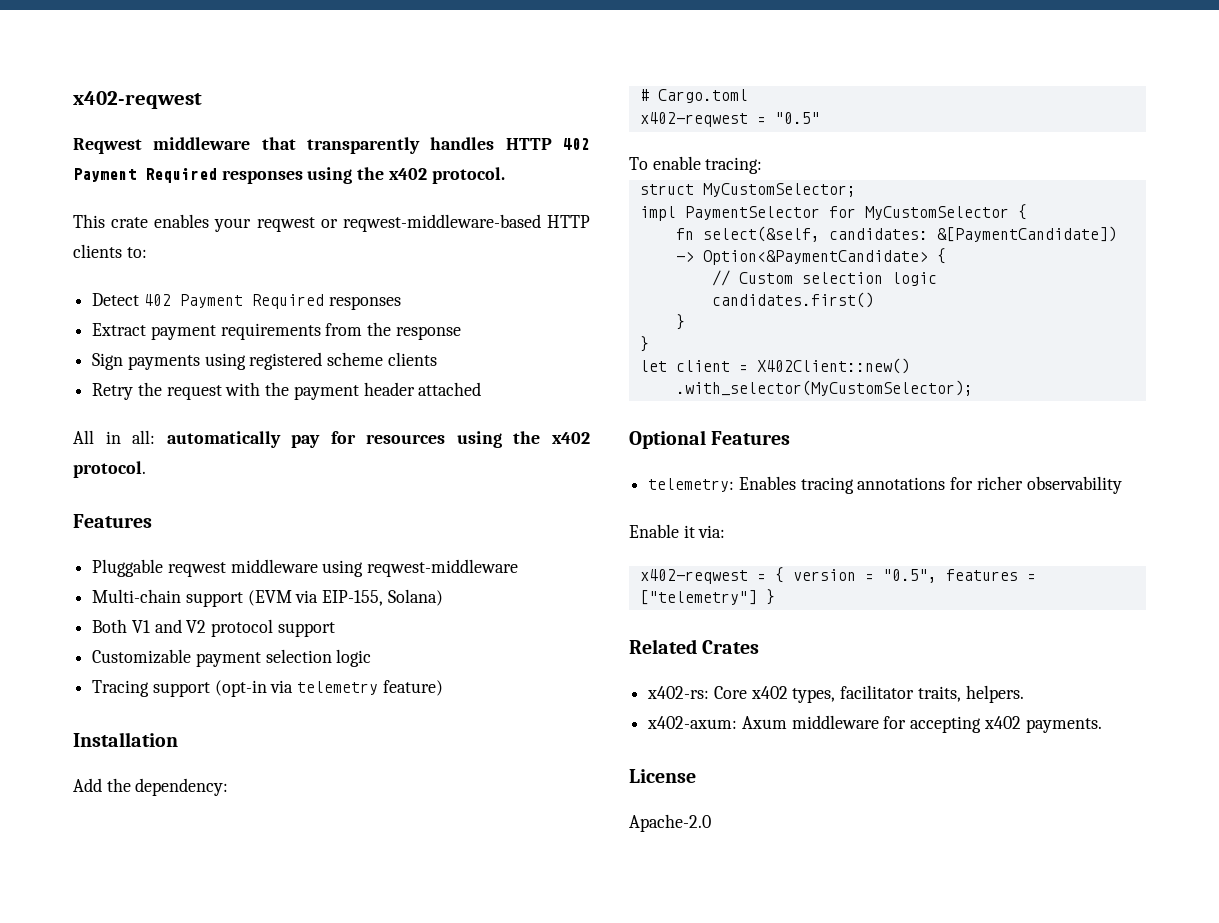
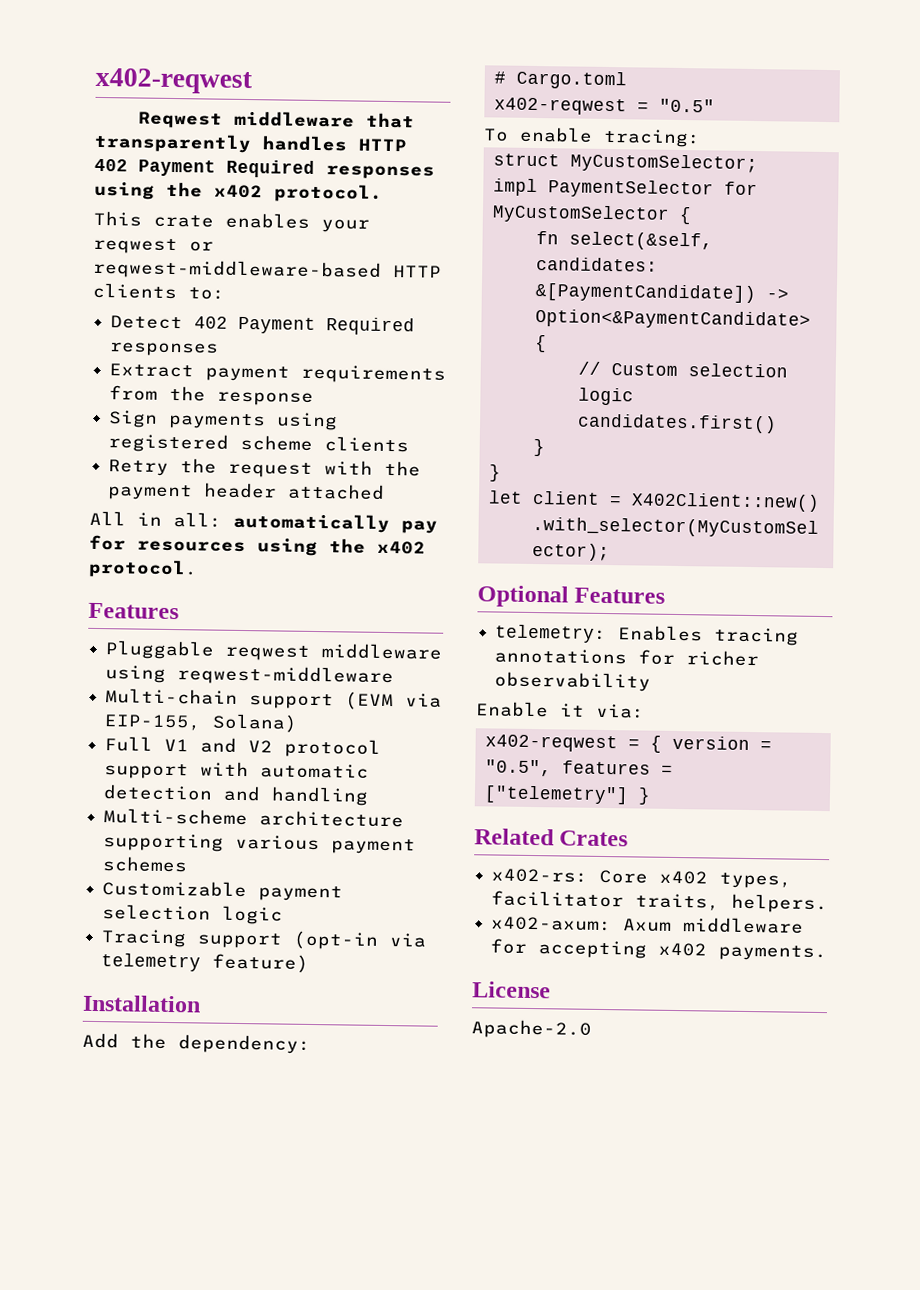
[92,619,128,633] Both -> [104,736,154,752] Full
(335, 629) none -> [200,761,370,779] [103,784,370,806] [103,808,405,828] [103,833,417,855] [102,856,189,873] with automatic detection and handling // Multi-scheme architecture supporting various payment schemes

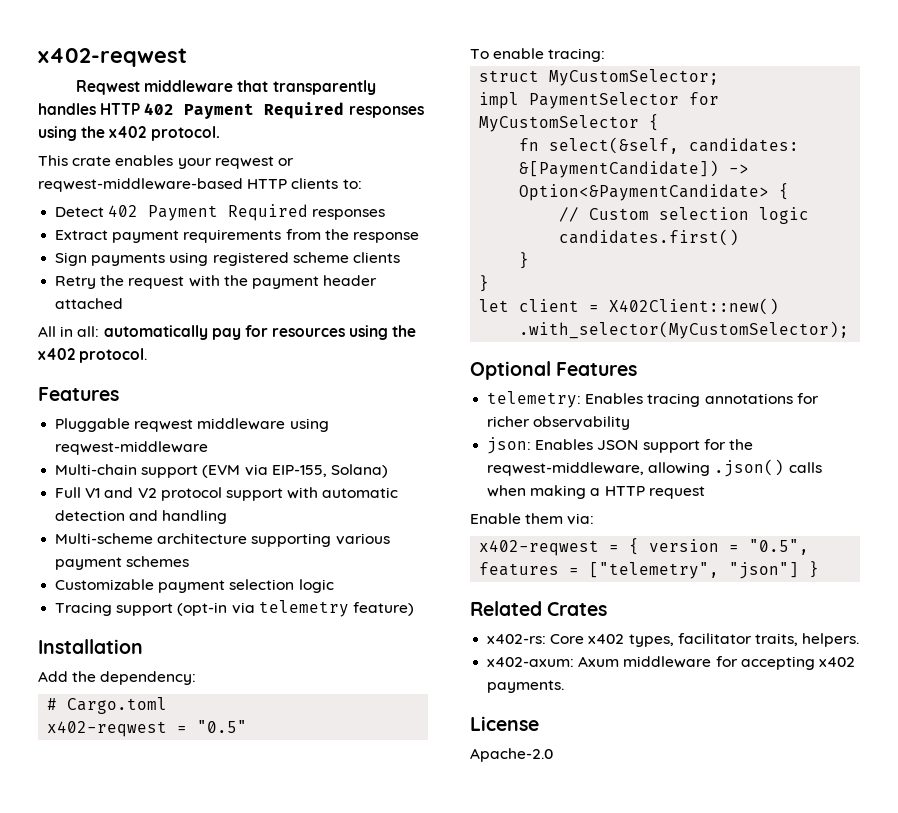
(652, 681) none -> [487,437,753,454] [487,459,822,477] [487,485,705,499] // json: Enables JSON support for the reqwest-middleware, allowing .json() calls when making a HTTP request
[560,703,585,717] it -> [525,513,564,524] them
[483,785,629,805] ["telemetry"] -> [589,562,800,579] ["telemetry", "json"]

